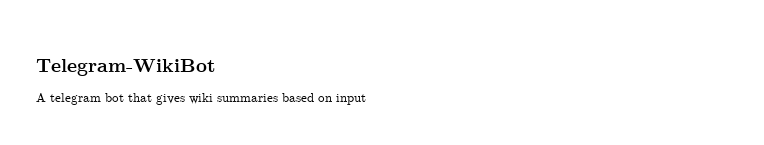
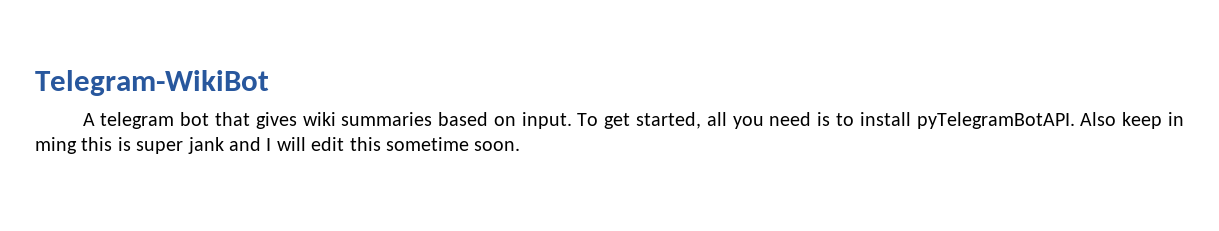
[336,94,366,105] input -> [521,112,1184,129] [35,137,521,154] input. To get started, all you need is to install pyTelegramBotAPI. Also keep in ming this is super jank and I will edit this sometime soon.

